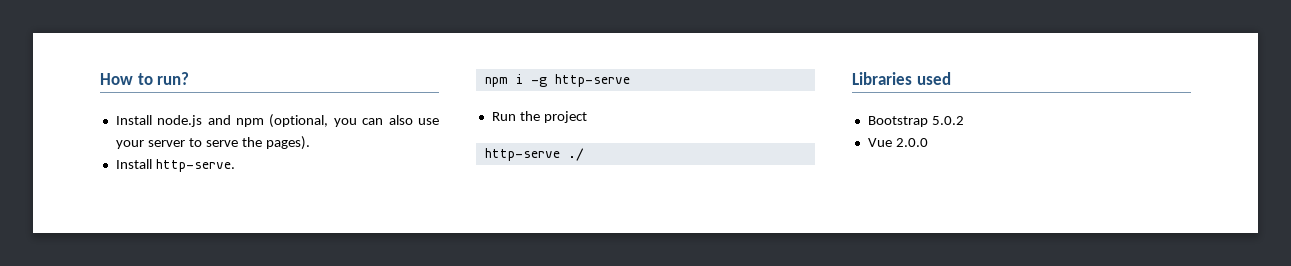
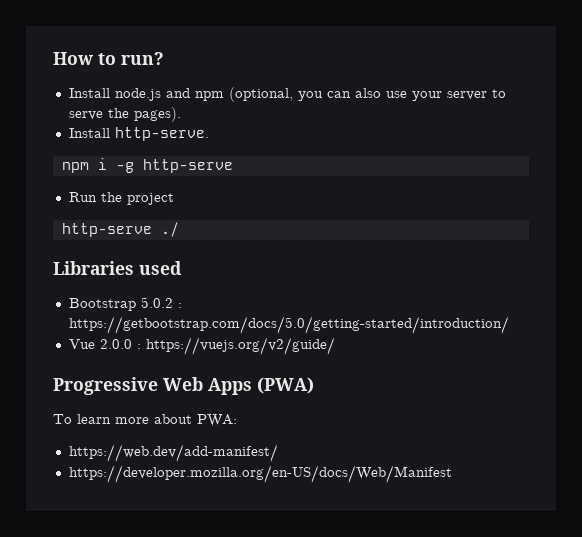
(964, 120) none -> [177,303,182,308] [68,316,509,334] : https://getbootstrap.com/docs/5.0/getting-started/introduction/
(928, 142) none -> [136,337,335,355] [53,377,314,395] [53,414,237,427] [68,444,278,462] [68,465,452,483] : https://vuejs.org/v2/guide/ // Progressive Web Apps (PWA) // To learn more about PWA: // https://web.dev/add-manifest/ // https://developer.mozilla.org/en-US/docs/Web/Manifest

